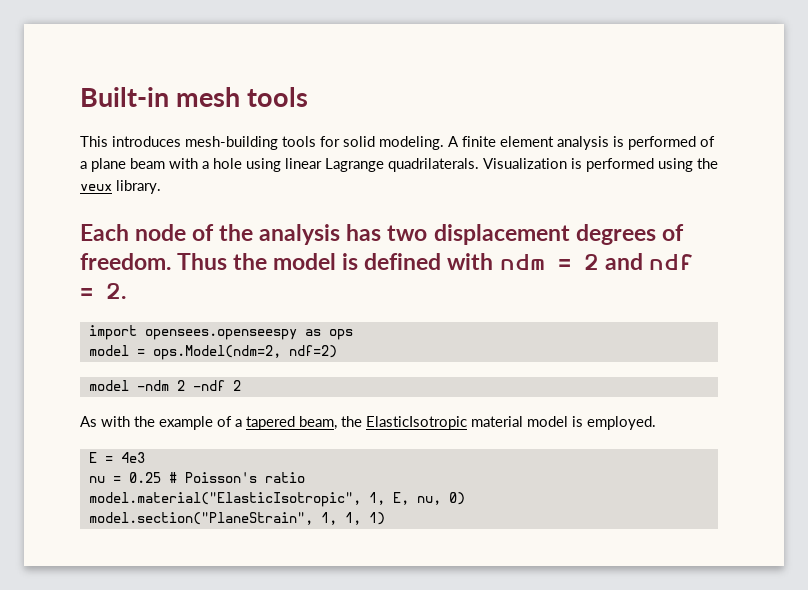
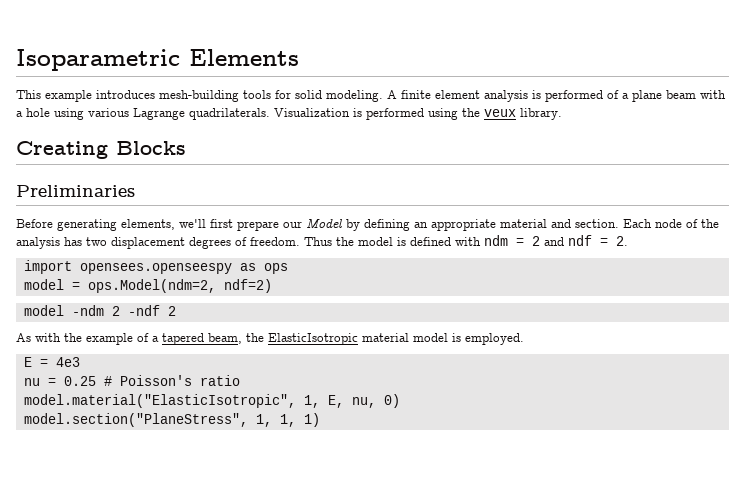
[80,87,309,107] Built-in mesh tools -> [16,49,299,71] Isoparametric Elements
(108, 141) none -> [45,90,92,102] example
[285,158,322,169] linear -> [88,108,129,117] various
(161, 187) none -> [16,141,186,159] [16,185,135,197] [16,218,619,231] Creating Blocks // Preliminaries // Before generating elements, we'll first prepare our Model by defining an appropriate material and section.
[88,512,313,525] model.section("PlaneStrain", -> [23,413,248,427] model.section("PlaneStress",

